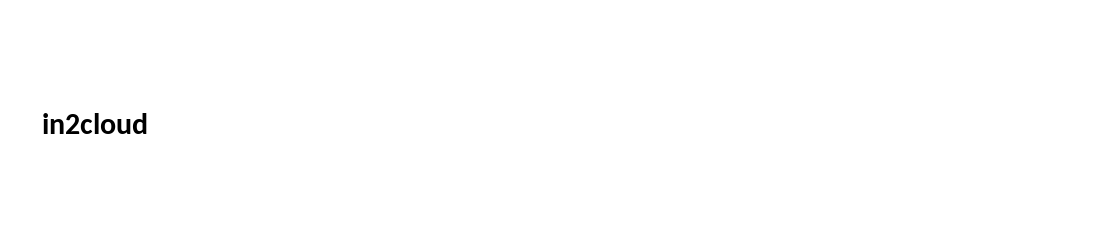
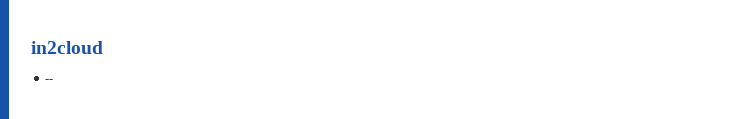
(148, 123) none -> [44,79,53,82] // --

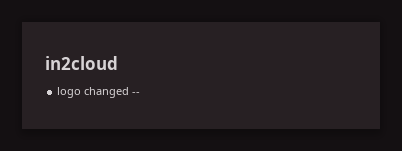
(103, 47) none -> [57,87,130,98] logo changed

